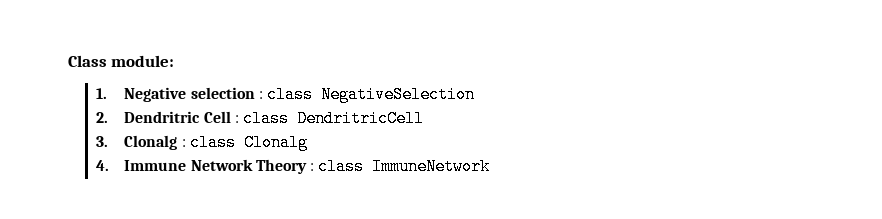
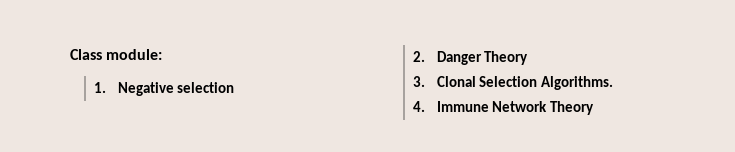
[258,86,475,103] [96,110,424,127] [96,134,308,151] : class NegativeSelection // 2. Dendritric Cell : class DendritricCell // 3. Clonalg : class Clonalg -> [412,51,529,65] [412,76,614,90] // 2. Danger Theory // 3. Clonal Selection Algorithms.
[309,158,491,175] : class ImmuneNetwork -> (595, 108) none

